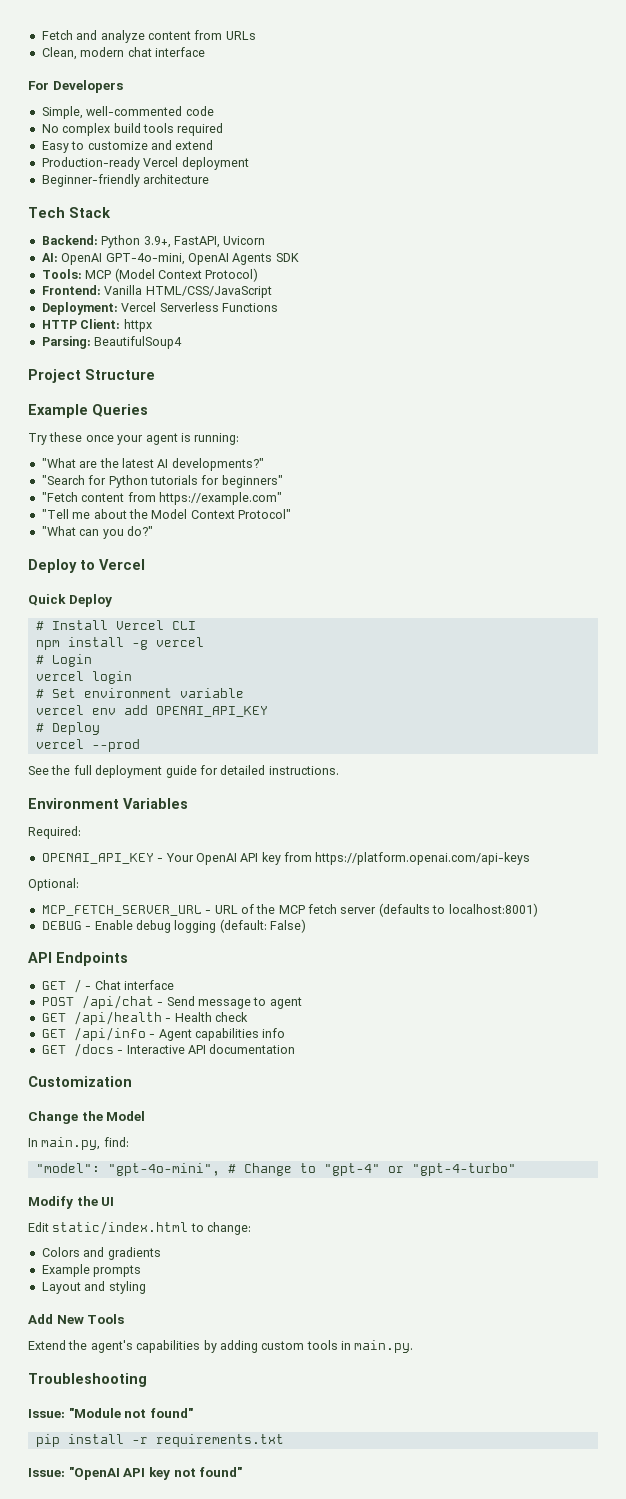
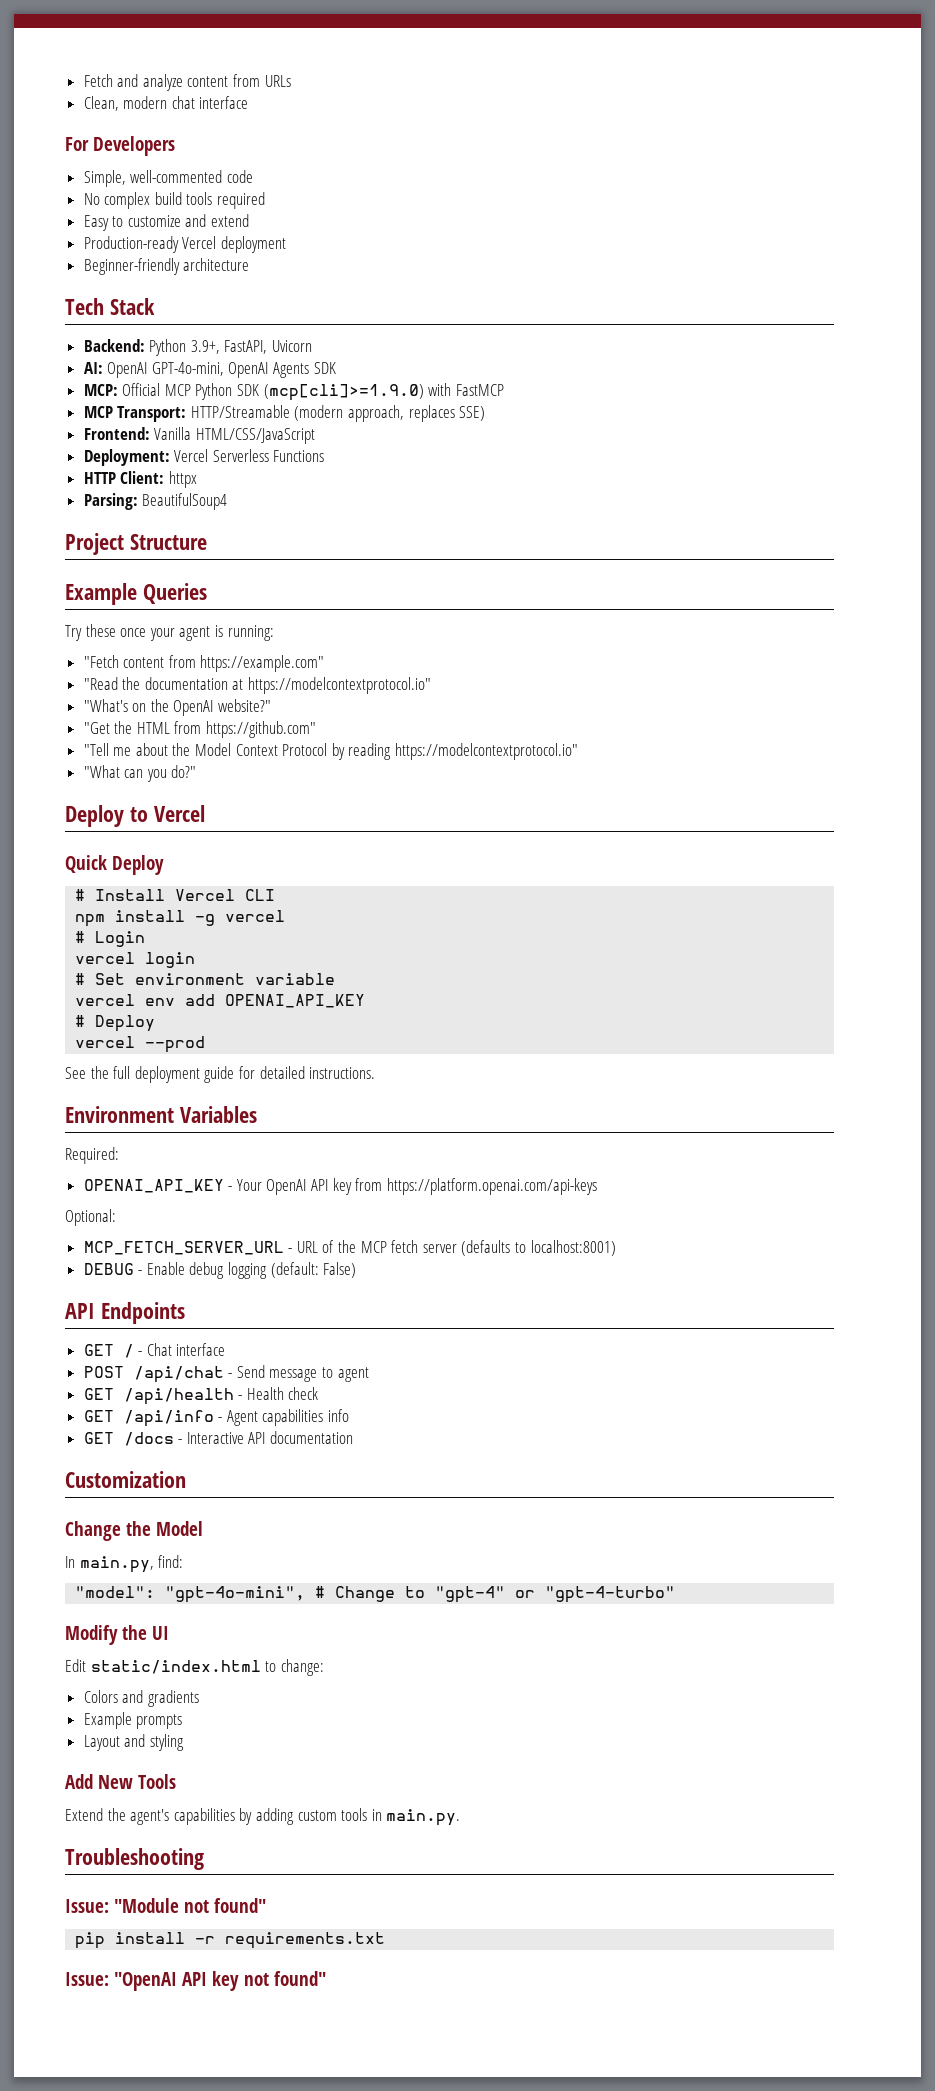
[41,268,259,282] Tools: MCP (Model Context Protocol) -> [83,383,504,401] [83,405,486,422] MCP: Official MCP Python SDK (mcp[cli]>=1.9.0) with FastMCP // MCP Transport: HTTP/Streamable (modern approach, replaces SSE)
[41,458,264,471] [41,475,283,488] [41,492,282,505] "What are the latest AI developments?" // "Search for Python tutorials for beginners" // "Fetch content from https://example.com" -> [83,655,325,672] [83,677,432,694] [83,699,272,716] [83,721,317,738] "Fetch content from https://example.com" // "Read the documentation at https://modelcontextprotocol.io" // "What's on the OpenAI website?" // "Get the HTML from https://github.com"
[238,509,291,519] Protocol" -> [282,743,578,760] Protocol by reading https://modelcontextprotocol.io"

